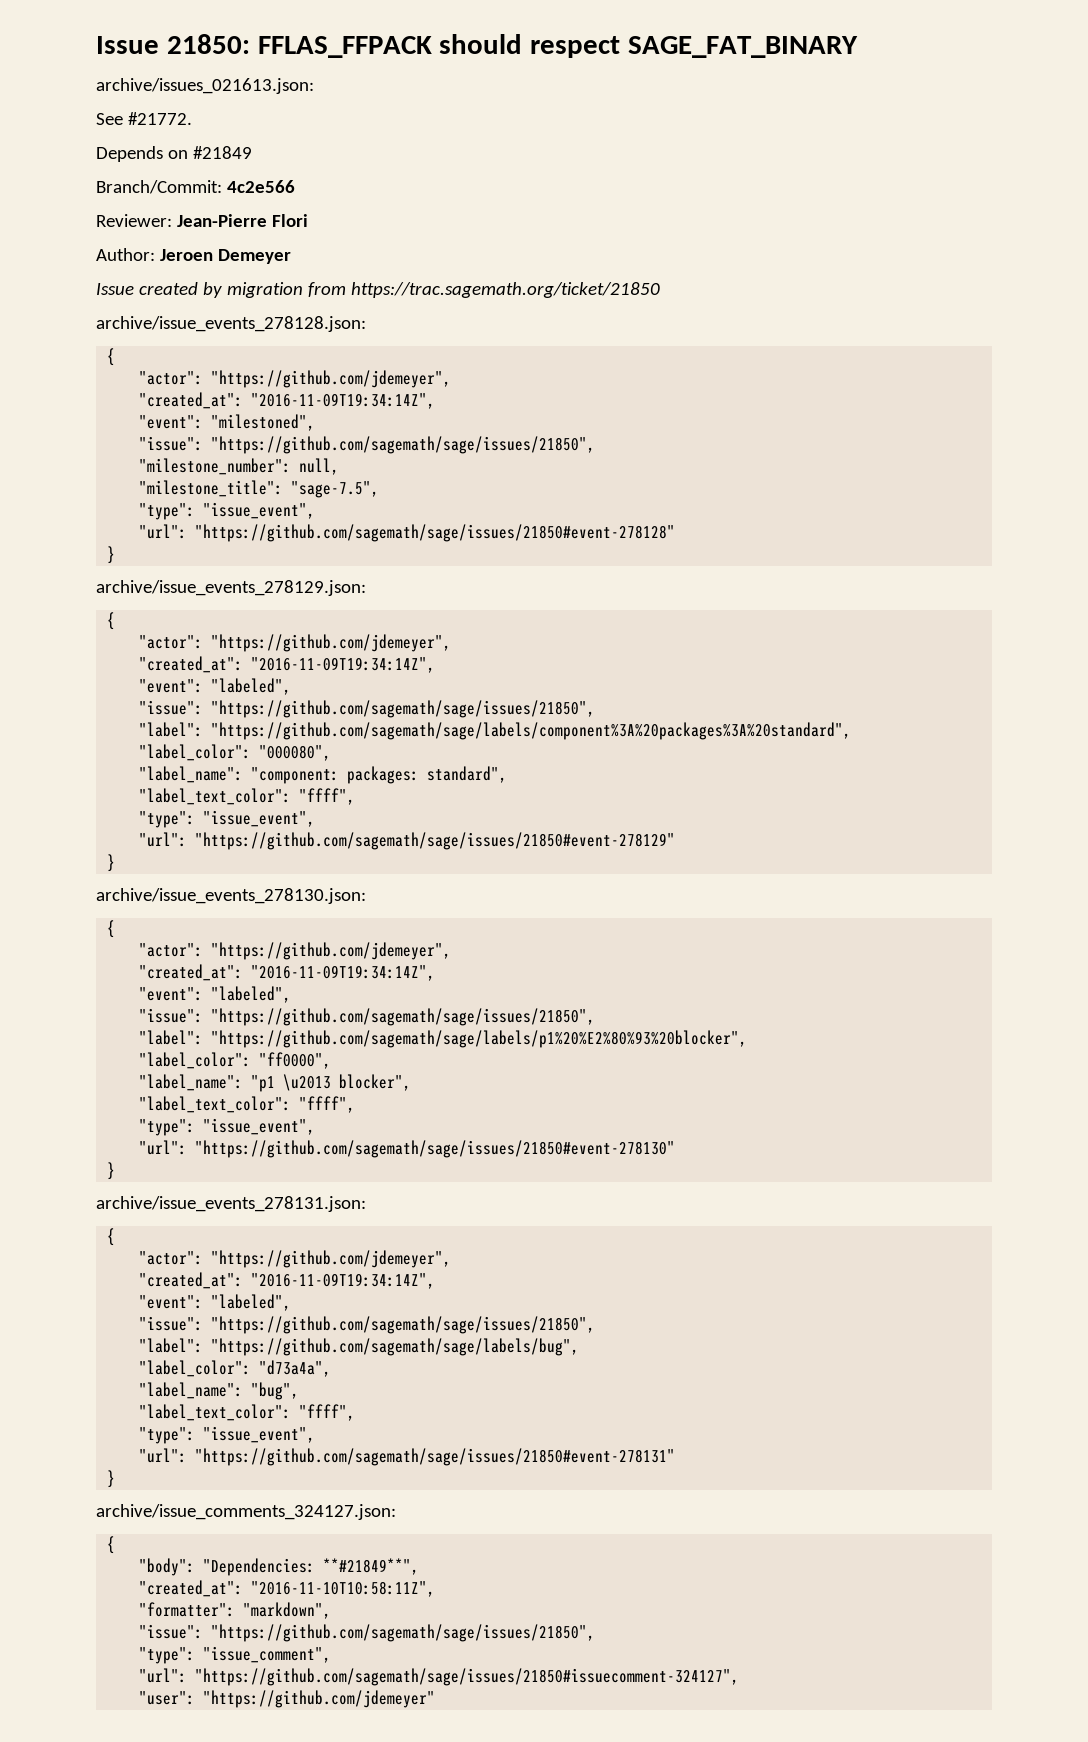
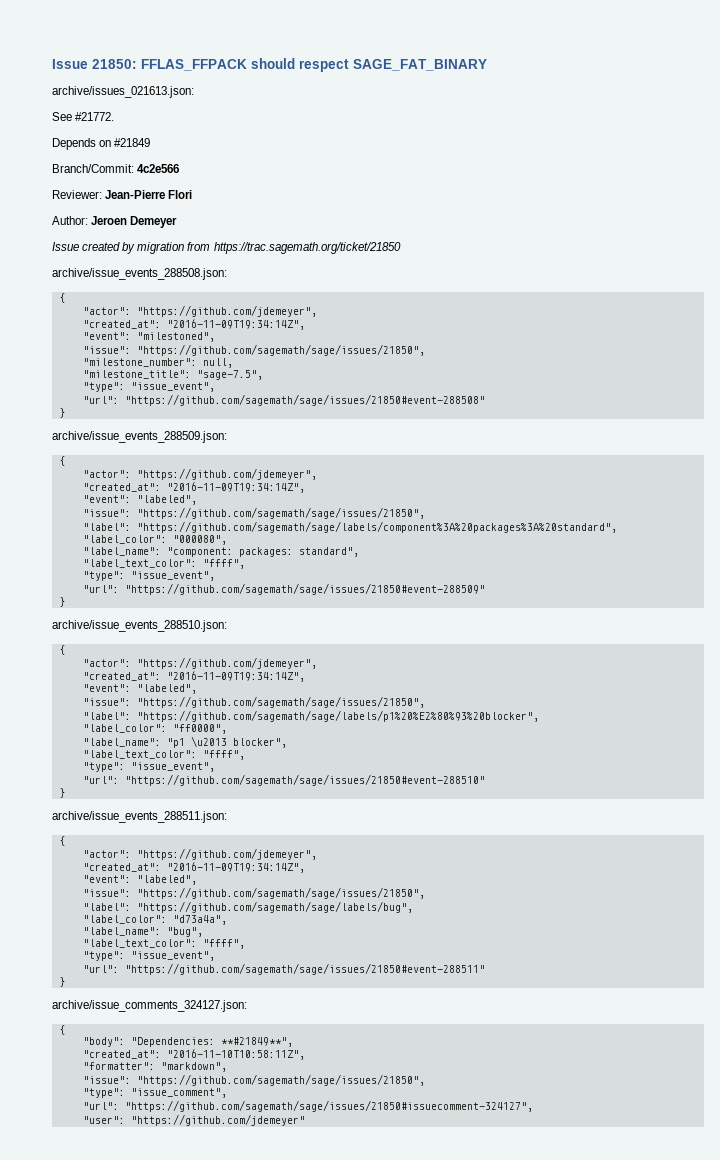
[96,316,366,332] archive/issue_events_278128.json: -> [52,268,227,280] archive/issue_events_288508.json:
[195,524,676,542] [107,546,116,564] [96,580,366,596] "https://github.com/sagemath/sage/issues/21850#event-278128" // } // archive/issue_events_278129.json: -> [124,394,485,406] [58,408,65,418] [52,431,227,443] "https://github.com/sagemath/sage/issues/21850#event-288508" // } // archive/issue_events_288509.json:
[195,832,676,850] [107,854,116,872] [96,888,366,904] "https://github.com/sagemath/sage/issues/21850#event-278129" // } // archive/issue_events_278130.json: -> [124,583,485,595] [58,597,65,607] [52,620,227,632] "https://github.com/sagemath/sage/issues/21850#event-288509" // } // archive/issue_events_288510.json:
[195,1140,676,1158] [107,1162,116,1180] [96,1196,366,1212] "https://github.com/sagemath/sage/issues/21850#event-278130" // } // archive/issue_events_278131.json: -> [124,774,485,786] [58,788,65,798] [52,811,227,823] "https://github.com/sagemath/sage/issues/21850#event-288510" // } // archive/issue_events_288511.json:
[195,1448,676,1466] "https://github.com/sagemath/sage/issues/21850#event-278131" -> [124,963,485,975] "https://github.com/sagemath/sage/issues/21850#event-288511"

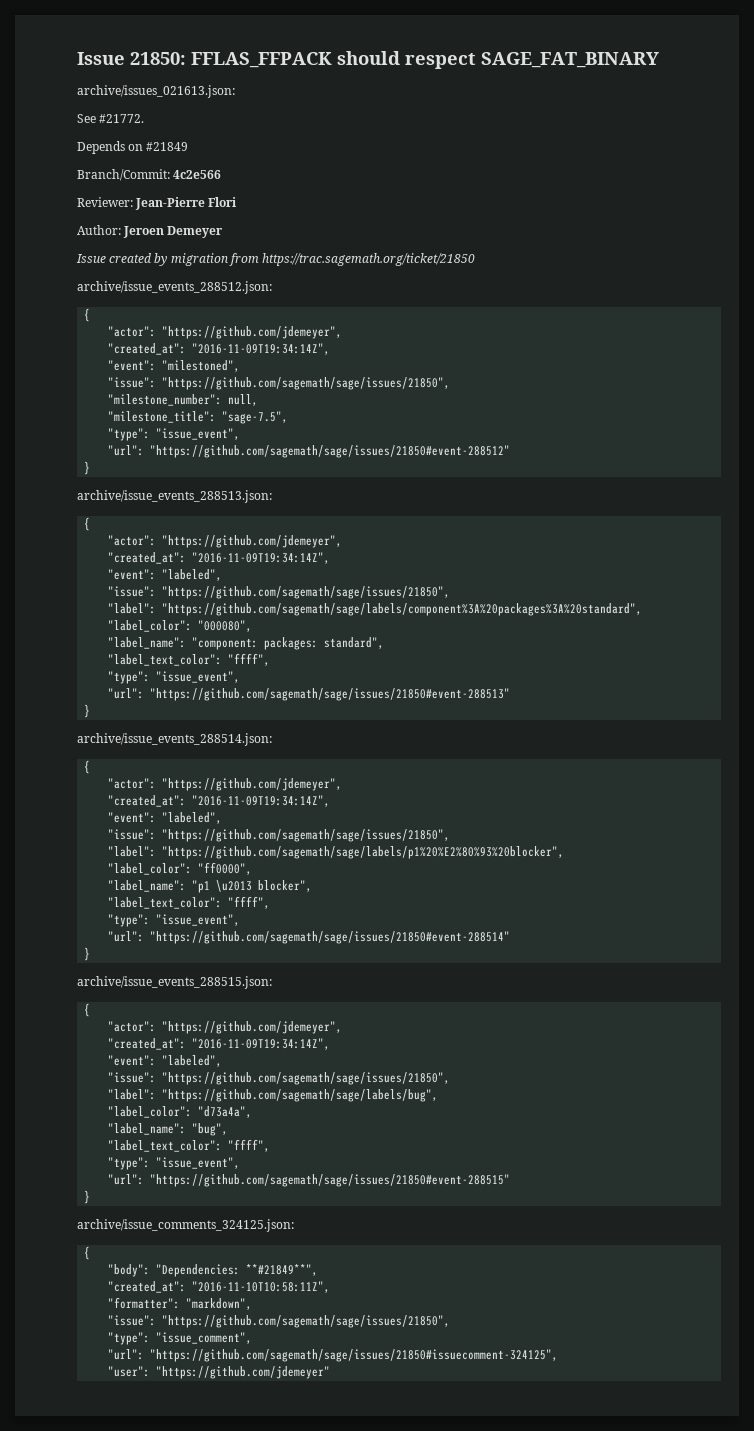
[52,268,227,280] archive/issue_events_288508.json: -> [77,281,272,294] archive/issue_events_288512.json:
[124,394,485,406] [58,408,65,418] [52,431,227,443] "https://github.com/sagemath/sage/issues/21850#event-288508" // } // archive/issue_events_288509.json: -> [150,445,511,458] [84,461,91,475] [77,490,272,503] "https://github.com/sagemath/sage/issues/21850#event-288512" // } // archive/issue_events_288513.json:
[124,583,485,595] [58,597,65,607] [52,620,227,632] "https://github.com/sagemath/sage/issues/21850#event-288509" // } // archive/issue_events_288510.json: -> [150,688,511,701] [84,704,91,718] [77,733,272,746] "https://github.com/sagemath/sage/issues/21850#event-288513" // } // archive/issue_events_288514.json:
[124,774,485,786] [58,788,65,798] [52,811,227,823] "https://github.com/sagemath/sage/issues/21850#event-288510" // } // archive/issue_events_288511.json: -> [150,931,511,944] [84,947,91,961] [77,976,272,989] "https://github.com/sagemath/sage/issues/21850#event-288514" // } // archive/issue_events_288515.json:
[124,963,485,975] [58,977,65,987] [52,1000,247,1012] "https://github.com/sagemath/sage/issues/21850#event-288511" // } // archive/issue_comments_324127.json: -> [150,1174,511,1187] [84,1190,91,1204] [77,1219,294,1232] "https://github.com/sagemath/sage/issues/21850#event-288515" // } // archive/issue_comments_324125.json:
[124,1100,533,1112] "https://github.com/sagemath/sage/issues/21850#issuecomment-324127", -> [150,1349,559,1362] "https://github.com/sagemath/sage/issues/21850#issuecomment-324125",

